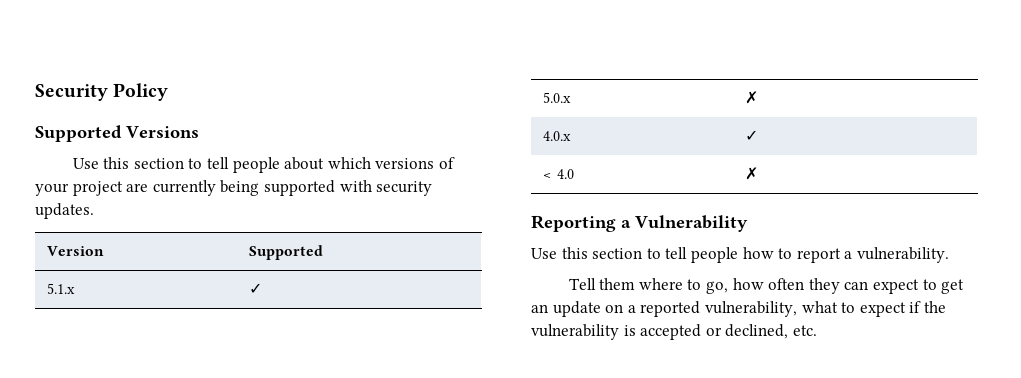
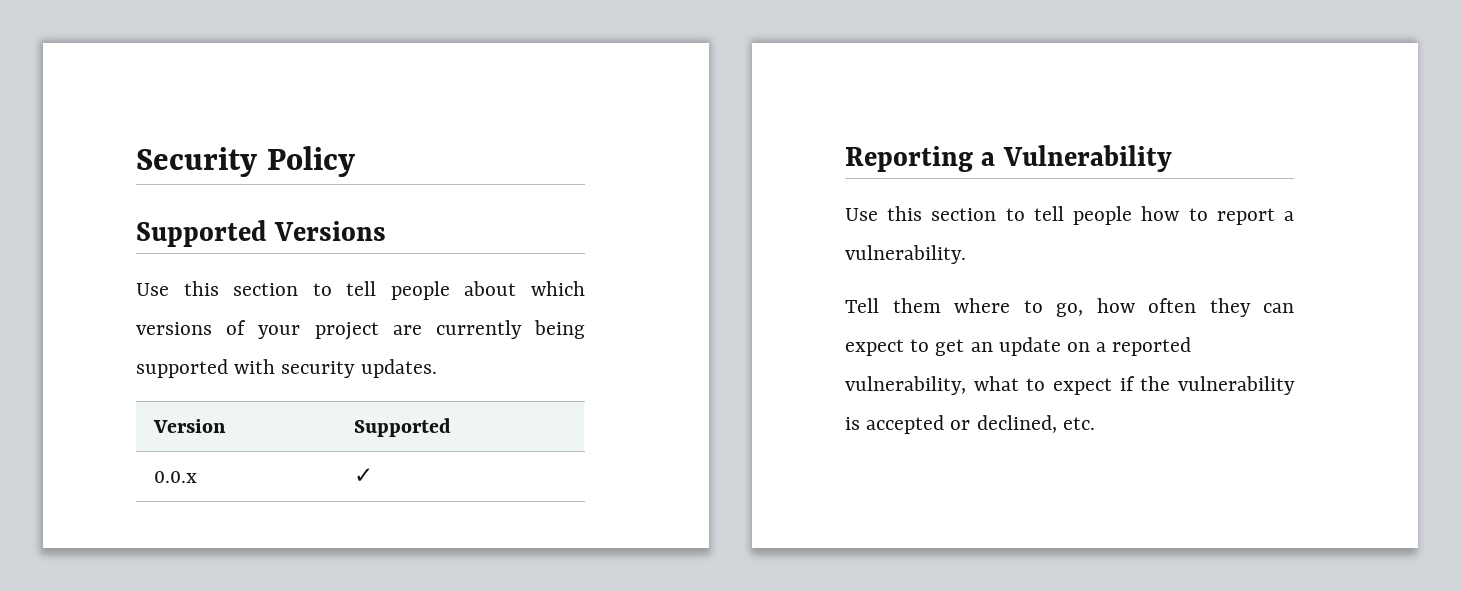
[47,283,76,294] [249,283,263,294] [543,92,572,103] [745,91,759,104] [543,131,572,141] [745,130,759,141] [543,169,574,179] [745,167,759,180] 5.1.x | ✓ // 5.0.x | ✗ // 4.0.x | ✓ // < 4.0 | ✗ -> [153,471,197,483] [353,468,373,483] 0.0.x | ✓

